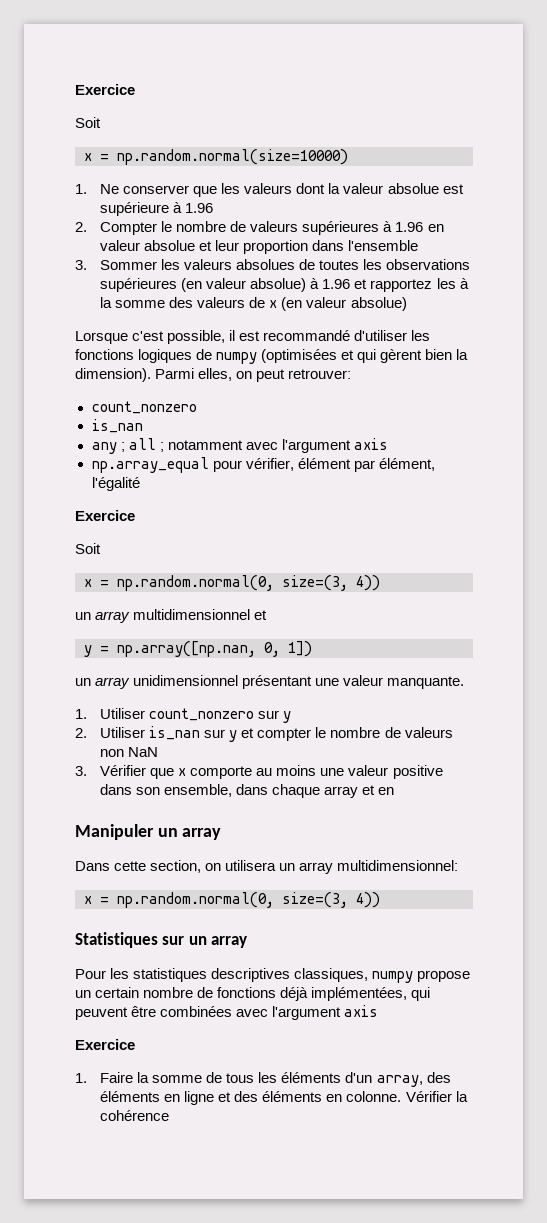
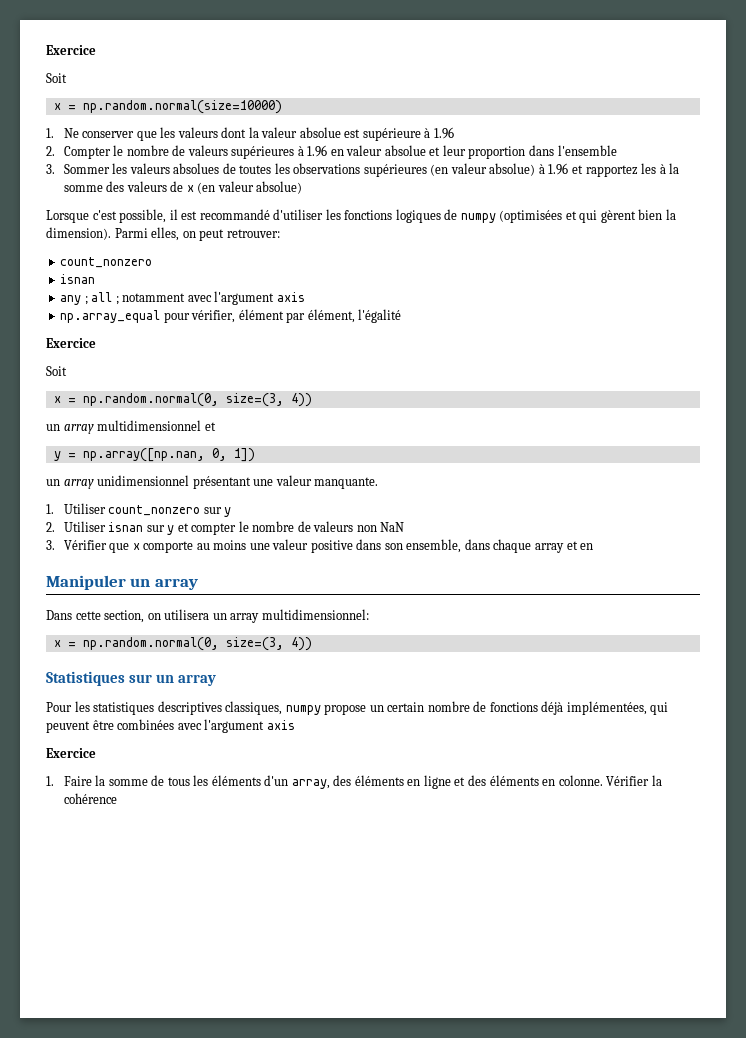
[91,419,143,433] is_nan -> [60,274,96,284] isnan
[149,726,201,740] is_nan -> [108,522,144,532] isnan

